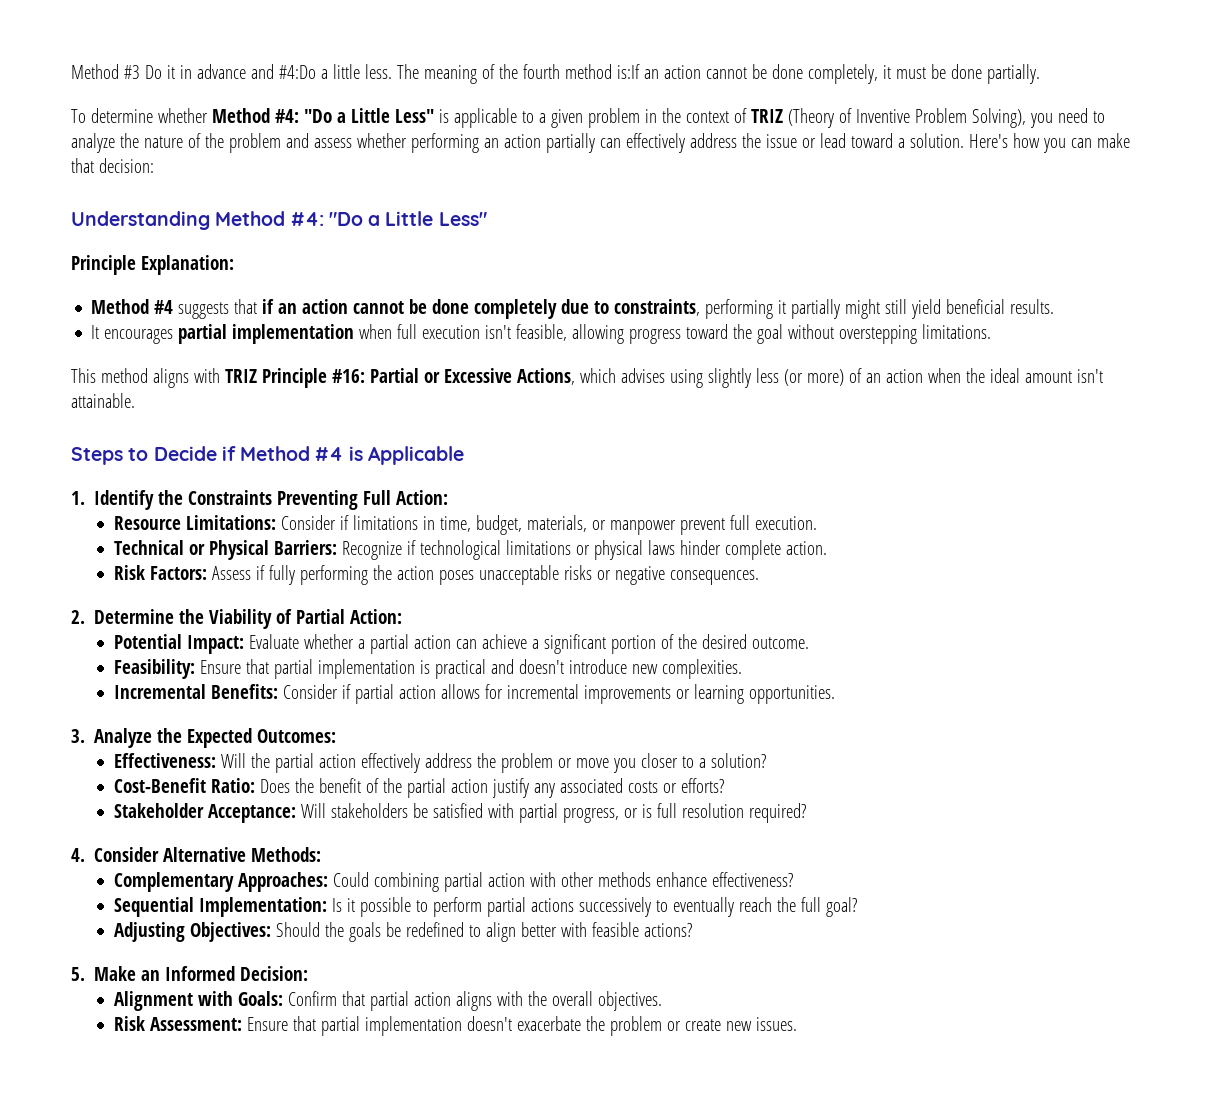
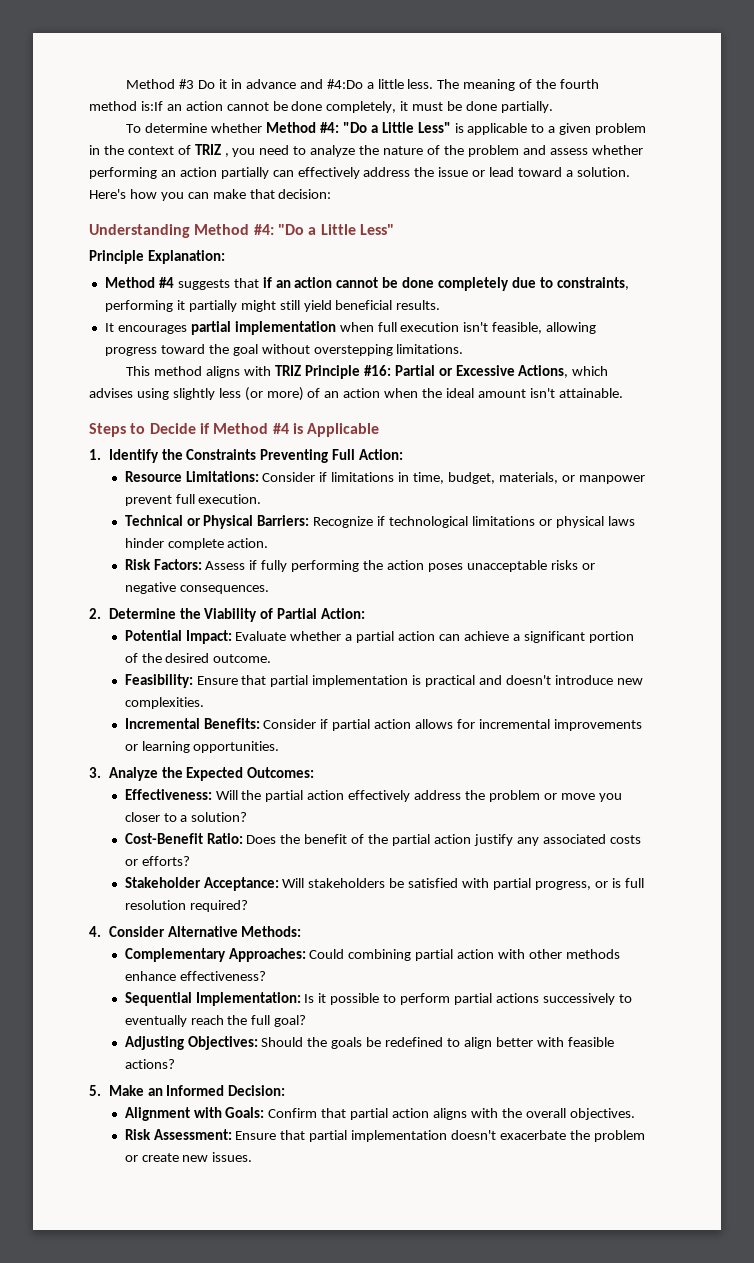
[787,108,1026,128] (Theory of Inventive Problem Solving), -> [224,153,229,157] ,

